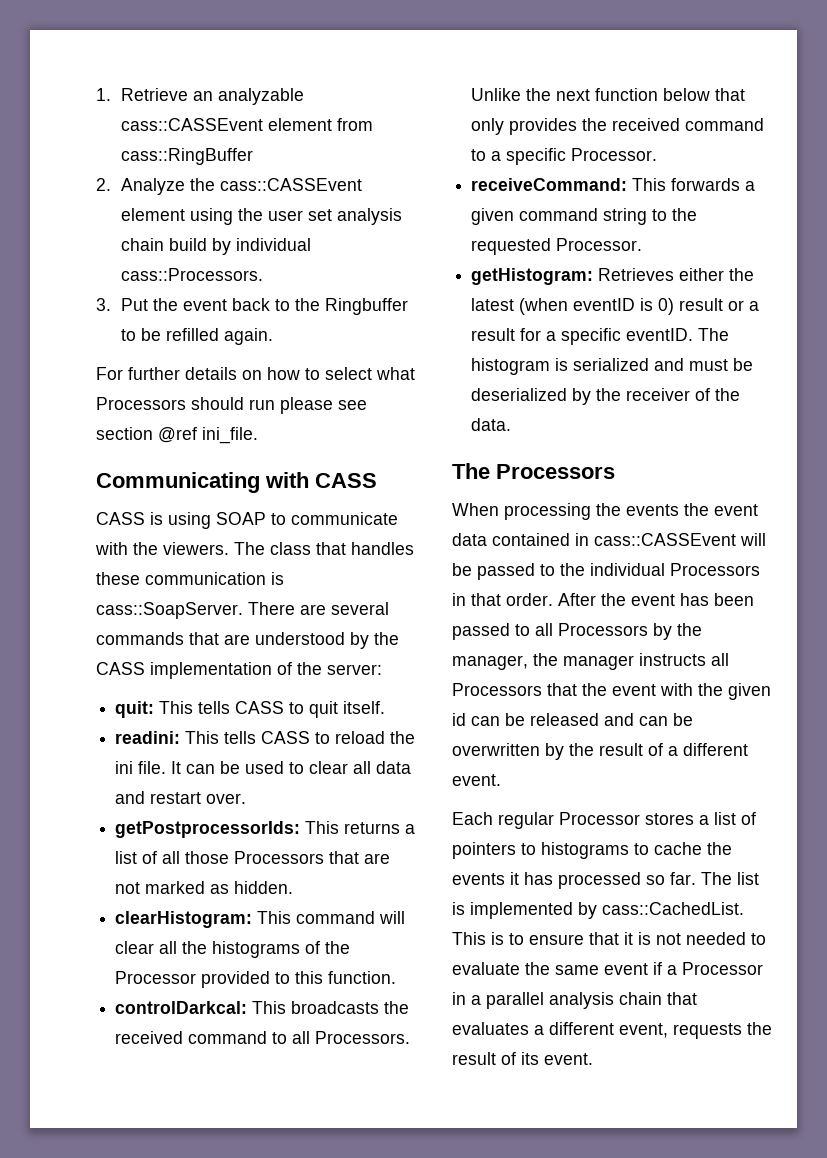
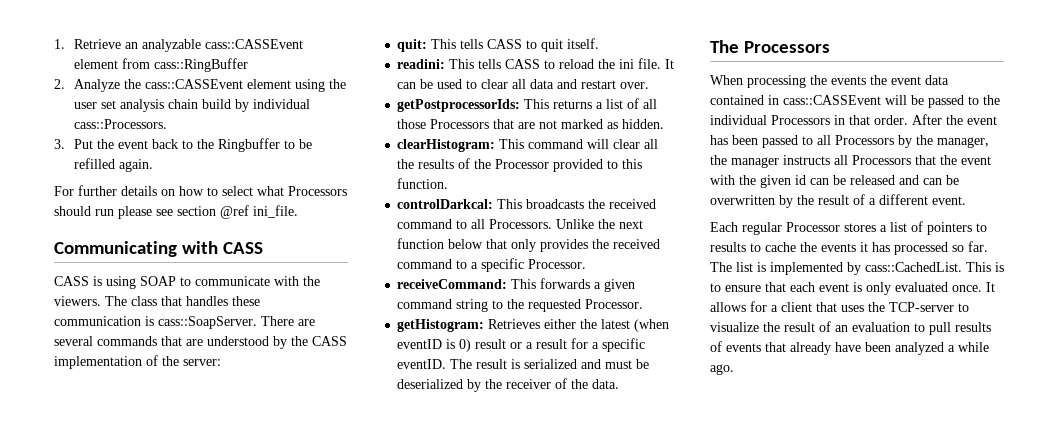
[212,941,301,958] histograms -> [418,159,455,169] results
[471,358,551,375] histogram -> [476,359,508,369] result
[541,842,629,859] histograms -> [710,242,746,252] results
[624,932,766,945] [452,962,763,975] [452,992,697,1009] [452,1022,772,1039] [452,1052,593,1065] it is not needed to evaluate the same event if a Processor in a parallel analysis chain that evaluates a different event, requests the result of its event. -> [790,282,995,295] [710,301,969,312] [710,321,991,335] [710,341,989,355] [710,364,734,375] each event is only evaluated once. It allows for a client that uses the TCP-server to visualize the result of an evaluation to pull results of events that already have been analyzed a while ago.

